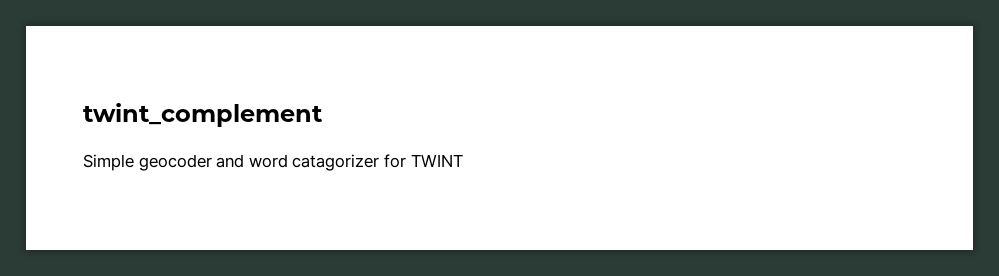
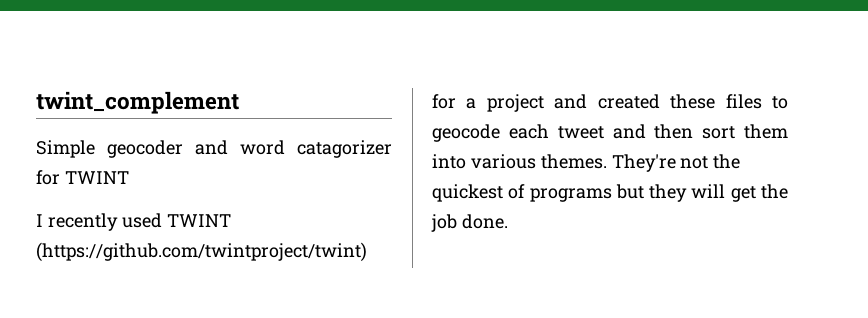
(463, 160) none -> [36,213,231,231] [36,242,367,262] [432,94,788,112] [432,124,788,142] [432,154,741,172] [432,184,788,202] [431,214,508,232] // I recently used TWINT (https://github.com/twintproject/twint) for a project and created these files to geocode each tweet and then sort them into various themes. They're not the quickest of programs but they will get the job done.

